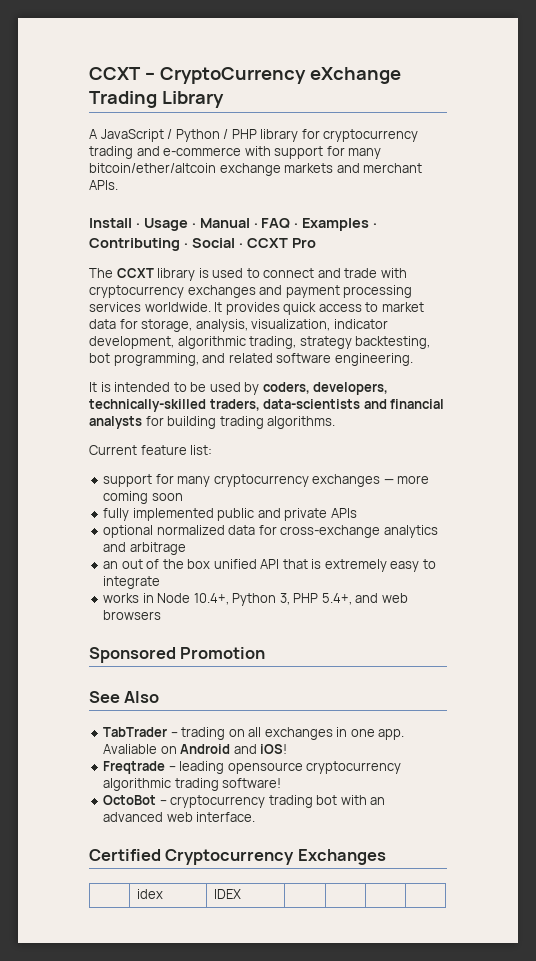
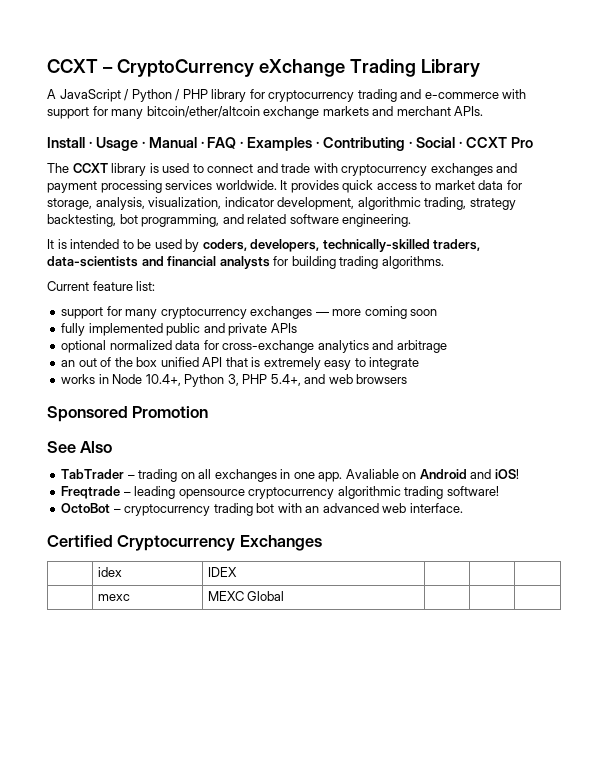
(242, 894) none -> [97,594,130,601] [207,591,285,601] // | mexc | MEXC Global | |

